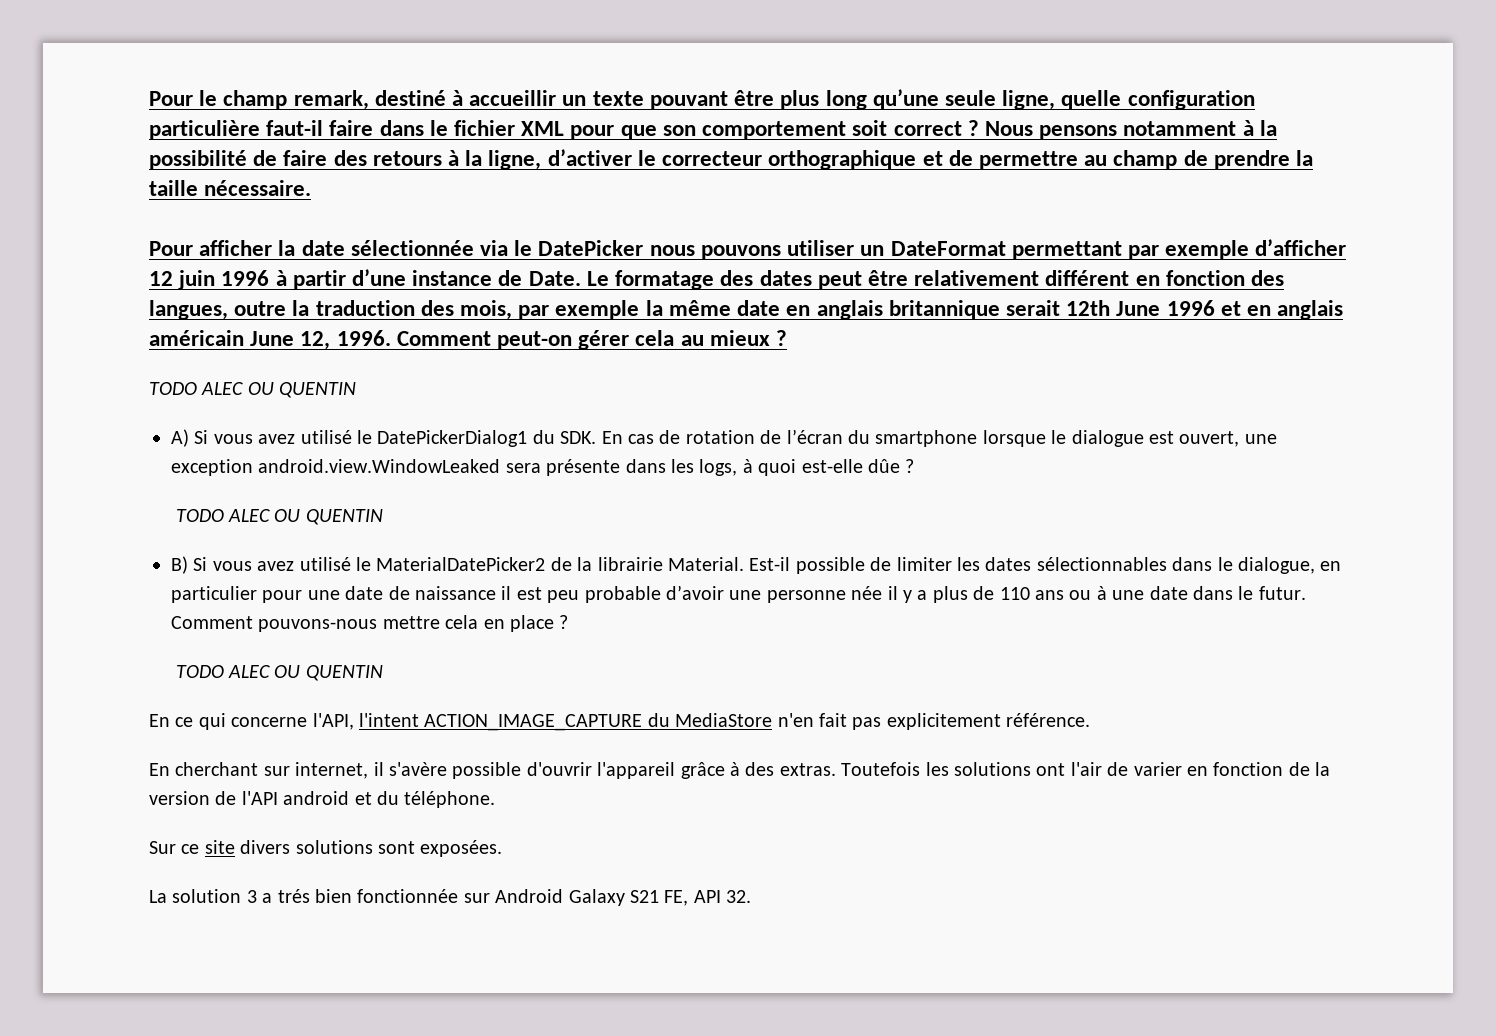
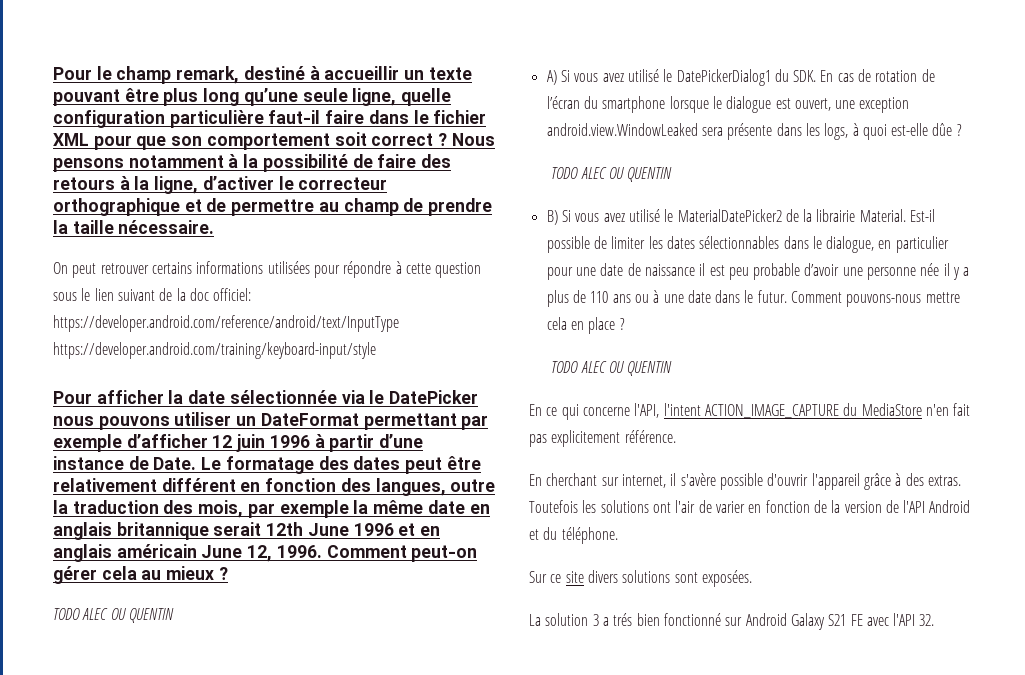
(312, 188) none -> [53,261,482,278] [53,288,252,301] [53,315,399,332] [53,342,376,359] // On peut retrouver certains informations utilisées pour répondre à cette question sous le lien suivant de la doc officiel: https://developer.android.com/reference/android/text/InputType https://developer.android.com/training/keyboard-input/style
[283,791,350,805] android -> [929,500,971,513] Android
[357,889,459,903] fonctionnée -> [663,613,721,626] fonctionné
[664,890,721,906] FE, API -> [850,613,916,626] FE avec l'API

